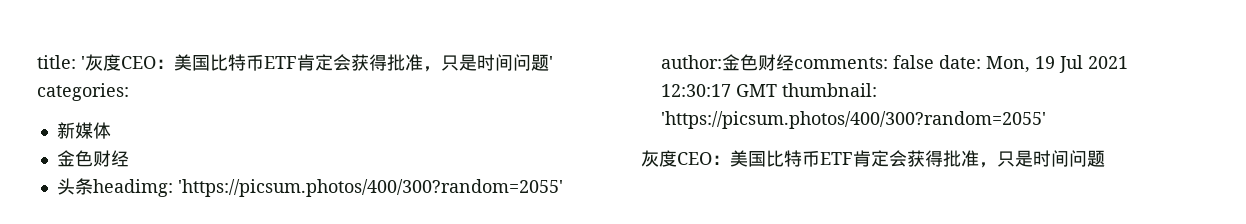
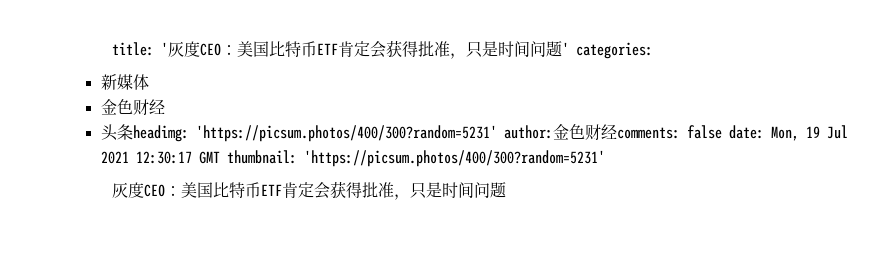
[177,179,563,197] 'https://picsum.photos/400/300?random=2055' -> [195,125,497,142] 'https://picsum.photos/400/300?random=5231'
[660,111,1046,129] 'https://picsum.photos/400/300?random=2055' -> [303,150,605,167] 'https://picsum.photos/400/300?random=5231'

